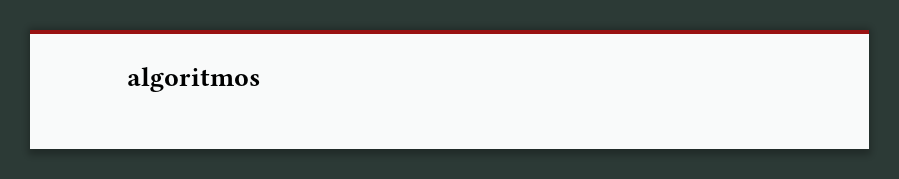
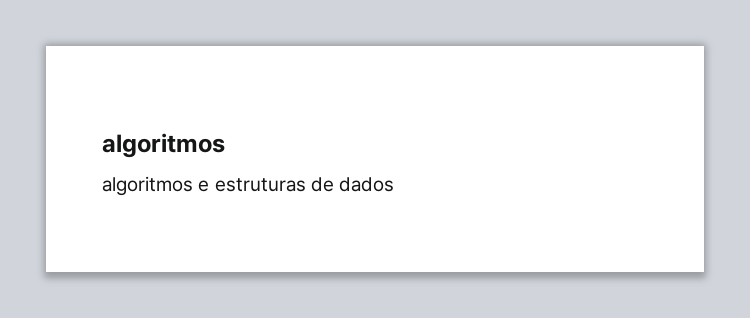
[127,67,261,92] algoritmos -> [102,133,225,158] [102,176,395,196] algoritmos // algoritmos e estruturas de dados

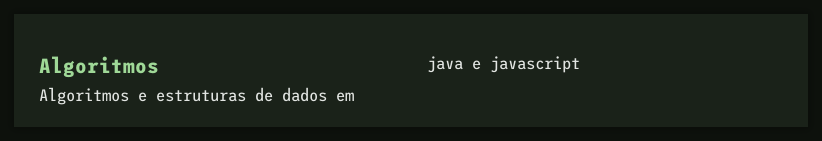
[102,133,225,158] [102,176,193,196] algoritmos // algoritmos -> [39,56,159,78] [39,87,129,105] Algoritmos // Algoritmos
(395, 184) none -> [336,92,354,102] [427,56,580,73] em java e javascript

